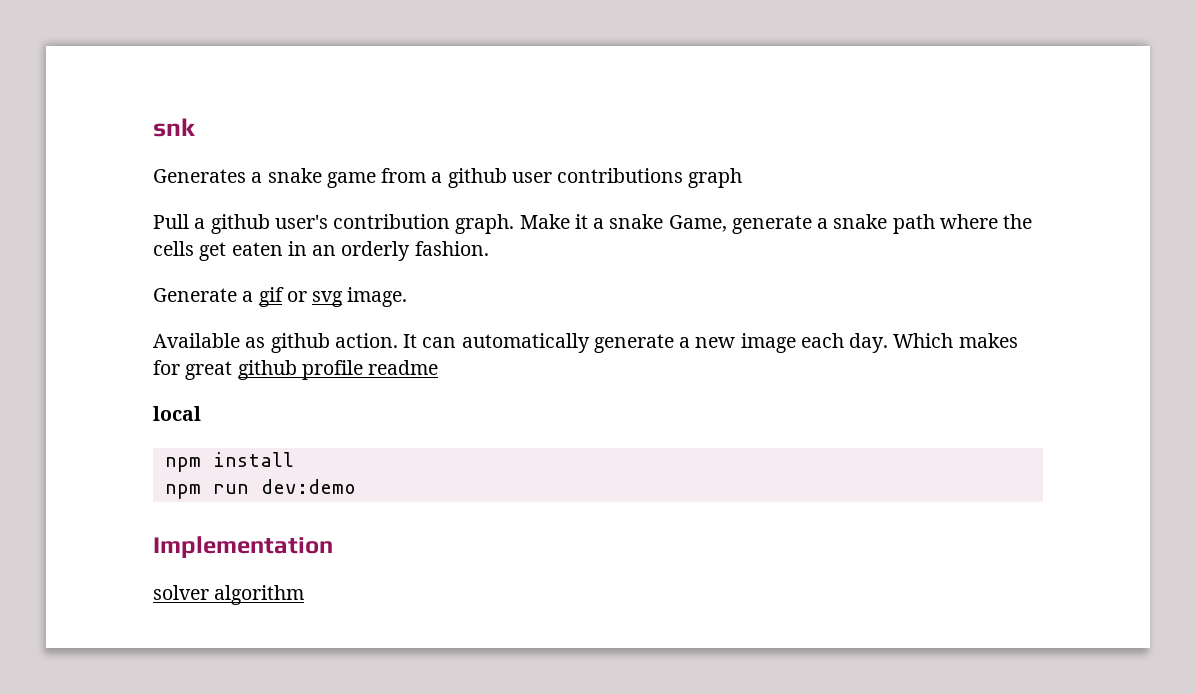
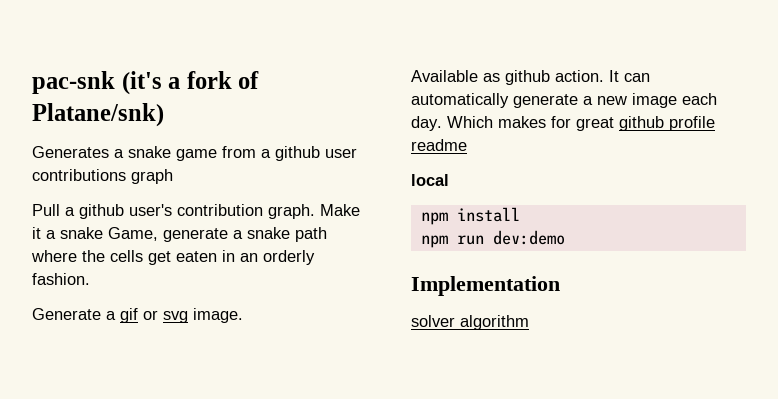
[153,118,195,137] snk -> [32,71,260,95] [32,103,164,127] pac-snk (it's a fork of Platane/snk)

